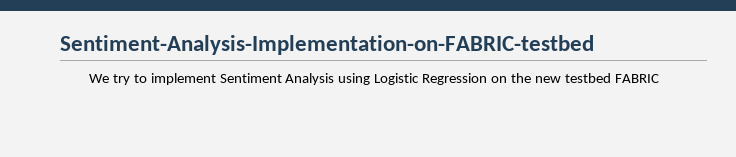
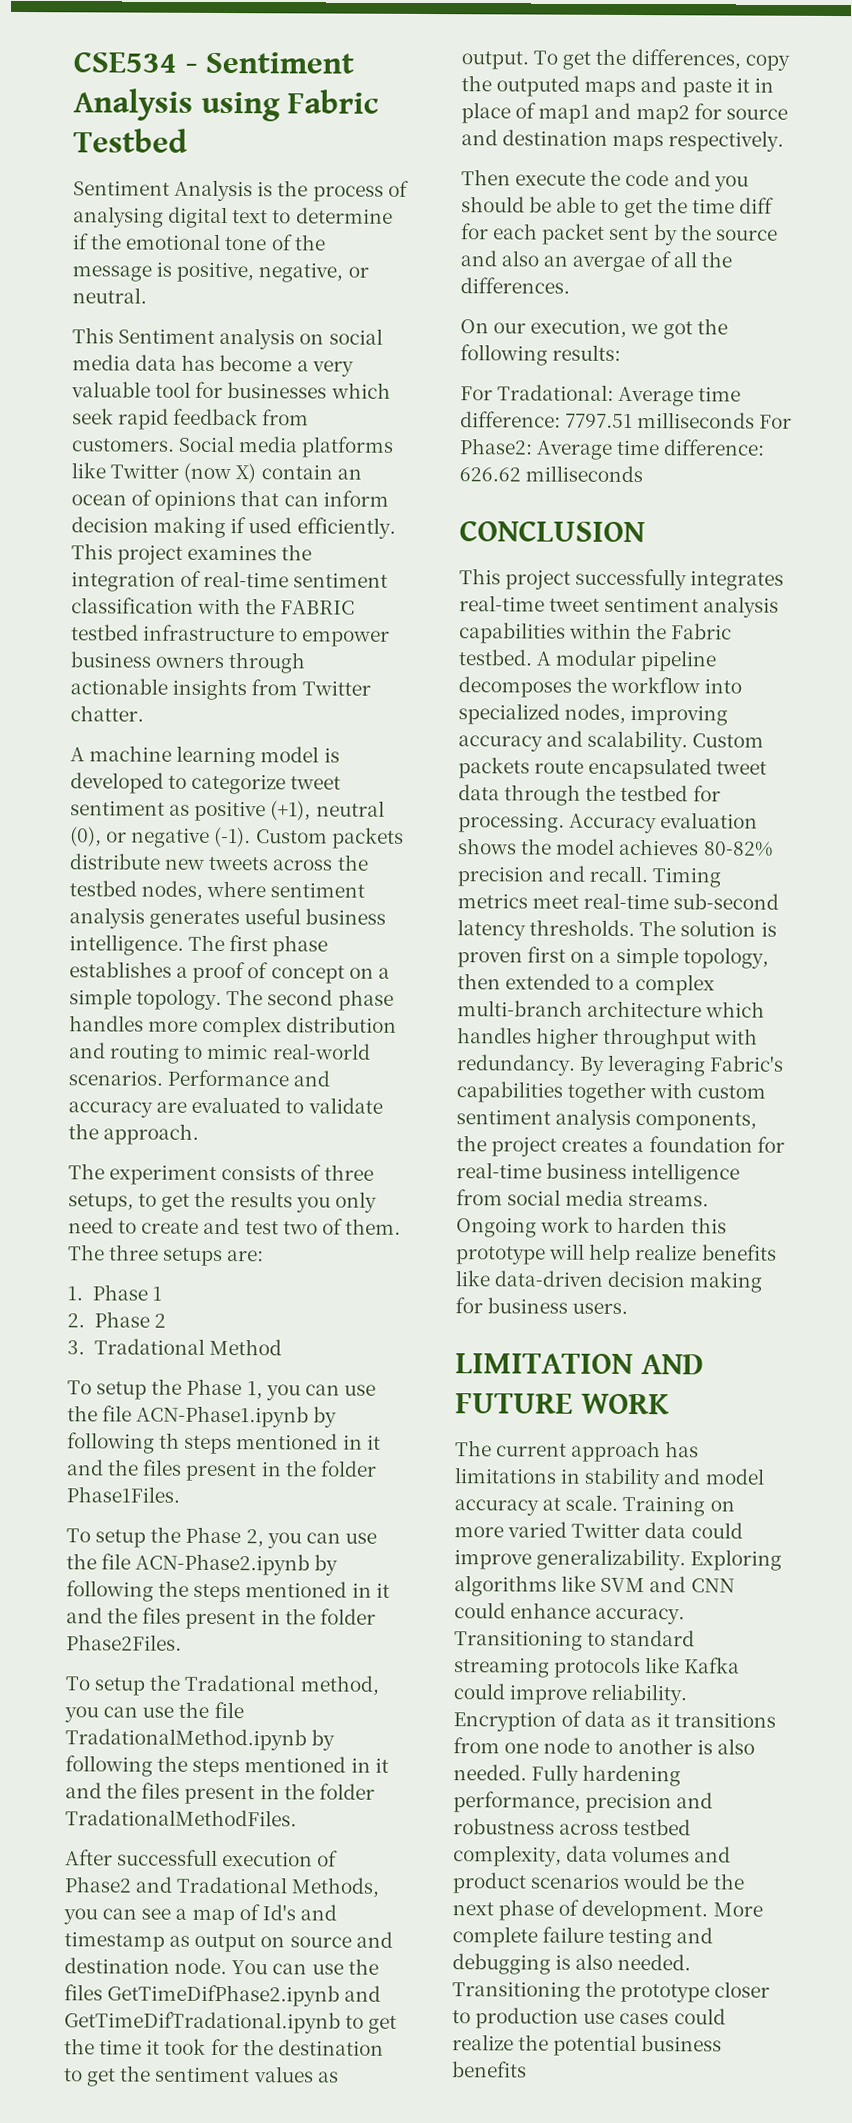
[60,35,594,55] [88,73,659,85] Sentiment-Analysis-Implementation-on-FABRIC-testbed // We try to implement Sentiment Analysis using Logistic Regression on the new testbed FABRIC -> [73,51,355,74] [73,88,380,122] [73,128,188,153] [73,179,409,202] [73,206,393,229] [72,233,326,251] [72,261,369,283] [72,287,147,304] [72,327,383,350] [72,354,354,377] [71,381,391,399] [72,408,310,430] [71,435,395,458] [71,462,362,484] [71,489,389,512] [71,516,396,539] [71,543,313,565] [71,570,389,592] [71,597,356,615] [71,624,391,647] [70,651,306,674] [70,678,372,701] [70,705,144,722] [70,745,340,768] [70,772,342,795] [70,800,385,822] [70,826,404,849] [69,853,369,871] [69,880,366,901] [69,907,387,930] [69,934,329,957] [69,961,390,984] [69,988,394,1011] [69,1015,398,1038] [69,1042,371,1064] [68,1069,331,1087] [68,1096,383,1118] [68,1123,200,1145] [68,1163,374,1185] [68,1190,377,1213] [68,1217,401,1235] [68,1244,265,1267] [67,1284,162,1301] [67,1311,166,1328] [67,1338,282,1356] [67,1378,376,1401] [67,1405,338,1428] [67,1432,381,1455] [66,1459,377,1482] [66,1486,180,1503] [66,1526,377,1549] [66,1553,339,1576] [66,1580,390,1603] [66,1607,376,1630] [66,1634,182,1651] [65,1674,379,1696] [64,1701,244,1723] [65,1728,336,1751] [65,1755,389,1778] [65,1782,375,1805] [65,1809,297,1827] [65,1849,339,1867] [64,1876,381,1898] [63,1904,337,1926] [64,1931,393,1953] [64,1957,379,1975] [64,1984,382,2007] [64,2011,398,2034] [64,2038,384,2056] [64,2065,339,2087] [461,48,790,71] [461,75,774,98] [461,102,788,125] [461,129,785,152] [461,169,749,192] [461,196,774,219] [461,223,778,246] [460,250,732,273] [460,277,570,294] [460,318,728,340] [460,344,622,366] [460,384,742,407] [460,411,793,429] [459,438,766,460] [459,465,644,483] [459,520,645,543] [459,568,785,591] [459,595,780,618] [459,622,733,644] [458,649,718,672] [458,676,743,698] [458,703,729,726] [458,730,765,753] [458,757,768,780] [458,784,721,806] [458,812,759,834] [458,838,774,857] [457,865,722,888] [457,892,780,910] [457,919,777,941] [457,946,769,969] [457,973,715,996] [457,1000,766,1018] [457,1027,759,1050] [456,1054,785,1077] [456,1081,767,1104] [456,1108,758,1131] [456,1135,785,1157] [456,1162,741,1185] [456,1189,710,1207] [456,1216,727,1238] [456,1243,777,1266] [455,1270,763,1293] [455,1297,629,1314] [455,1353,704,1375] [455,1393,670,1415] [455,1440,700,1463] [454,1467,765,1490] [454,1494,735,1517] [454,1521,743,1539] [454,1548,783,1571] [454,1575,735,1597] [454,1602,686,1625] [454,1629,696,1651] [453,1656,741,1679] [453,1683,688,1706] [453,1710,776,1732] [453,1737,755,1755] [453,1764,682,1787] [453,1791,714,1814] [453,1818,692,1836] [453,1845,732,1867] [452,1872,745,1894] [452,1899,763,1922] [452,1926,714,1949] [452,1953,692,1975] [452,1980,771,2003] [452,2007,726,2029] [452,2034,723,2057] [452,2061,527,2078] CSE534 - Sentiment Analysis using Fabric Testbed // Sentiment Analysis is the process of analysing digital text to determine if the emotional tone of the message is positive, negative, or neutral. // This Sentiment analysis on social media data has become a very valuable tool for businesses which seek rapid feedback from customers. Social media platforms like Twitter (now X) contain an ocean of opinions that can inform decision making if used efficiently. This project examines the integration of real-time sentiment classification with the FABRIC testbed infrastructure to empower business owners through actionable insights from Twitter chatter. // A machine learning model is developed to categorize tweet sentiment as positive (+1), neutral (0), or negative (-1). Custom packets distribute new tweets across the testbed nodes, where sentiment analysis generates useful business intelligence. The first phase establishes a proof of concept on a simple topology. The second phase handles more complex distribution and routing to mimic real-world scenarios. Performance and accuracy are evaluated to validate the approach. // The experiment consists of three setups, to get the results you only need to create and test two of them. The three setups are: // 1. Phase 1 // 2. Phase 2 // 3. Tradational Method // To setup the Phase 1, you can use the file ACN-Phase1.ipynb by following th steps mentioned in it and the files present in the folder Phase1Files. // To setup the Phase 2, you can use the file ACN-Phase2.ipynb by following the steps mentioned in it and the files present in the folder Phase2Files. // To setup the Tradational method, you can use the file TradationalMethod.ipynb by following the steps mentioned in it and the files present in the folder TradationalMethodFiles. // After successfull execution of Phase2 and Tradational Methods, you can see a map of Id's and timestamp as output on source and destination node. You can use the files GetTimeDifPhase2.ipynb and GetTimeDifTradational.ipynb to get the time it took for the destination to get the sentiment values as output. To get the differences, copy the outputed maps and paste it in place of map1 and map2 for source and destination maps respectively. // Then execute the code and you should be able to get the time diff for each packet sent by the source and also an avergae of all the differences. // On our execution, we got the following results: // For Tradational: Average time difference: 7797.51 milliseconds For Phase2: Average time difference: 626.62 milliseconds // CONCLUSION // This project successfully integrates real-time tweet sentiment analysis capabilities within the Fabric testbed. A modular pipeline decomposes the workflow into specialized nodes, improving accuracy and scalability. Custom packets route encapsulated tweet data through the testbed for processing. Accuracy evaluation shows the model achieves 80-82% precision and recall. Timing metrics meet real-time sub-second latency thresholds. The solution is proven first on a simple topology, then extended to a complex multi-branch architecture which handles higher throughput with redundancy. By leveraging Fabric's capabilities together with custom sentiment analysis components, the project creates a foundation for real-time business intelligence from social media streams. Ongoing work to harden this prototype will help realize benefits like data-driven decision making for business users. // LIMITATION AND FUTURE WORK // The current approach has limitations in stability and model accuracy at scale. Training on more varied Twitter data could improve generalizability. Exploring algorithms like SVM and CNN could enhance accuracy. Transitioning to standard streaming protocols like Kafka could improve reliability. Encryption of data as it transitions from one node to another is also needed. Fully hardening performance, precision and robustness across testbed complexity, data volumes and product scenarios would be the next phase of development. More complete failure testing and debugging is also needed. Transitioning the prototype closer to production use cases could realize the potential business benefits

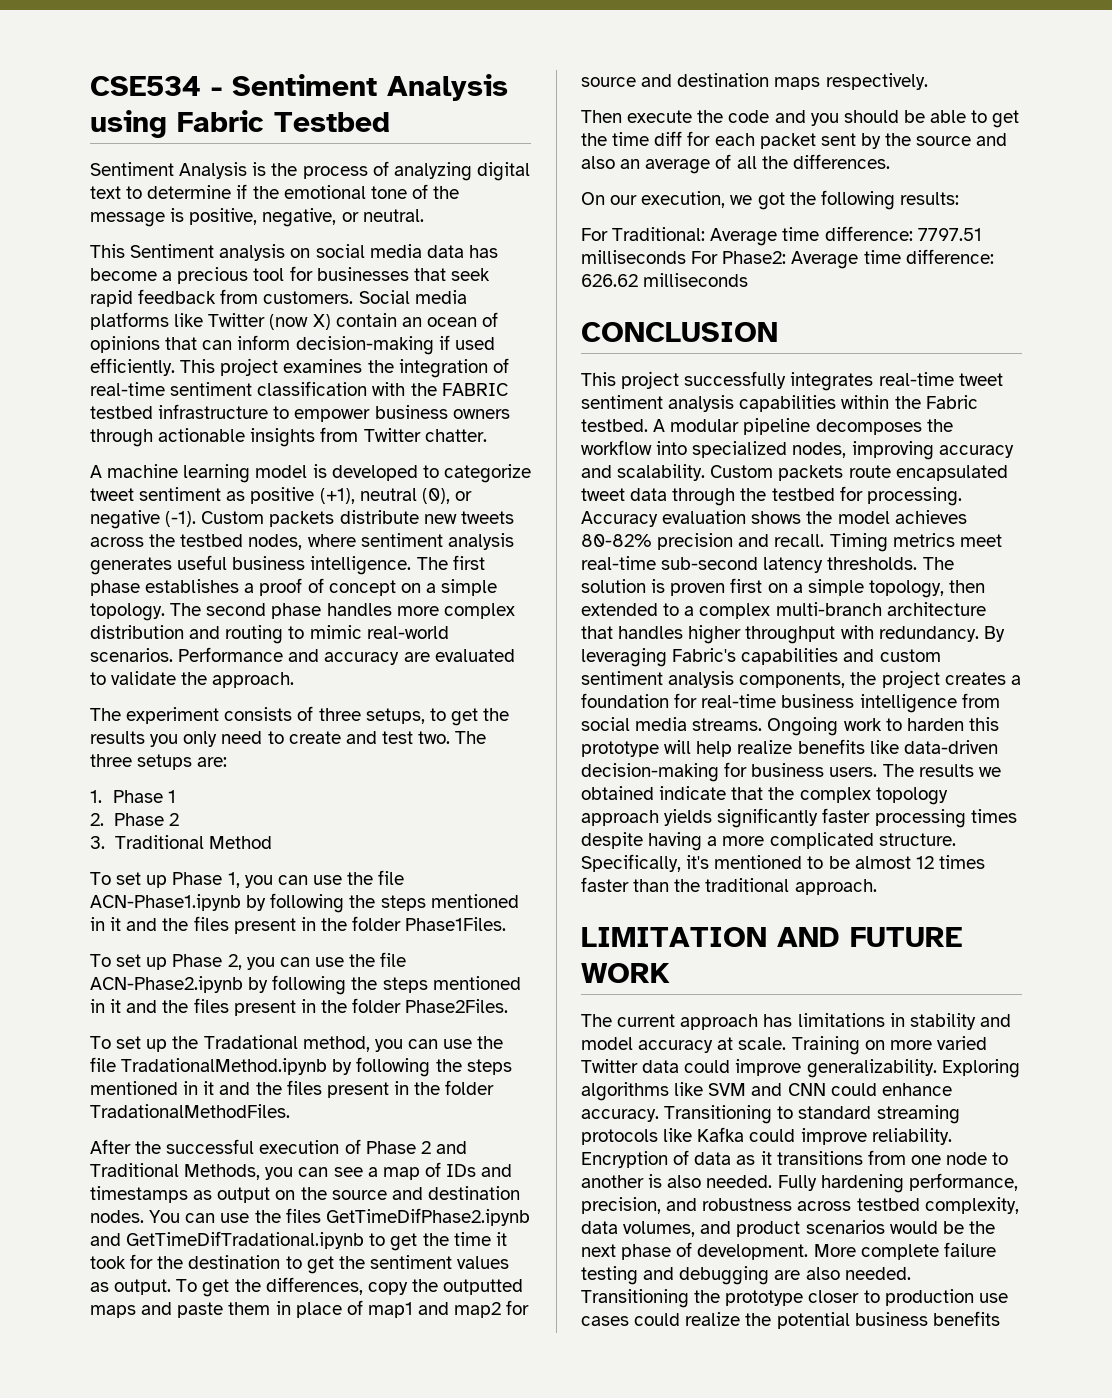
[73,206,164,228] analysing -> [393,162,472,181] analyzing
[311,360,354,377] [71,381,151,398] very valuable -> [177,267,249,284] precious
[330,382,391,399] which -> [413,268,446,281] that
[71,516,227,539] decision making -> [295,336,434,355] decision-making
[282,1218,401,1235] two of them. -> [418,731,451,744] two.
[93,1338,205,1355] Tradational -> [114,835,204,849] Traditional
[96,1378,183,1400] setup the -> [116,872,168,888] set up
[159,1432,181,1449] th -> [349,895,376,908] the
[95,1526,182,1548] setup the -> [116,954,168,970] set up
[94,1677,146,1696] setup -> [116,1036,168,1052] set up
[117,1849,339,1867] [64,1876,289,1894] successfull execution of Phase2 and Tradational -> [135,1139,467,1154] [90,1163,179,1177] the successful execution of Phase 2 and Traditional
[261,1904,337,1921] [64,1931,165,1952] Id's and timestamp -> [446,1164,513,1177] [90,1186,188,1203] IDs and timestamps
[289,1931,393,1948] [64,1957,228,1975] source and destination node. -> [300,1186,520,1200] [90,1210,144,1223] the source and destination nodes.
[496,75,581,97] outputed -> [443,1279,524,1295] outputted
[735,77,750,93] it -> [228,1302,271,1315] them
[572,255,646,273] avergae -> [645,159,711,174] average
[497,384,615,401] Tradational: -> [612,227,706,241] Traditional:
[705,1001,766,1018] which -> [581,626,613,639] that
[567,1081,694,1104] together with -> [843,649,875,662] and
[607,1270,763,1293] decision making -> [581,763,719,782] decision-making
(629, 1308) none -> [882,764,1001,777] [581,786,948,805] [581,808,1017,828] [581,832,956,851] [581,854,985,872] [581,877,877,895] The results we obtained indicate that the complex topology approach yields significantly faster processing times despite having a more complicated structure. Specifically, it's mentioned to be almost 12 times faster than the traditional approach.
[585,1792,673,1814] precision -> [581,1197,661,1214] precision,
[611,1845,691,1863] volumes -> [623,1221,696,1237] volumes,
[555,1954,572,1970] is -> [774,1270,801,1280] are

